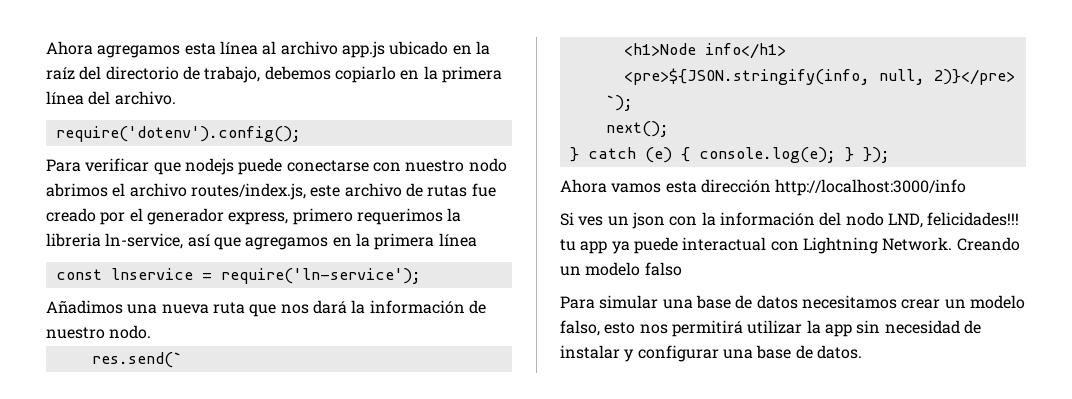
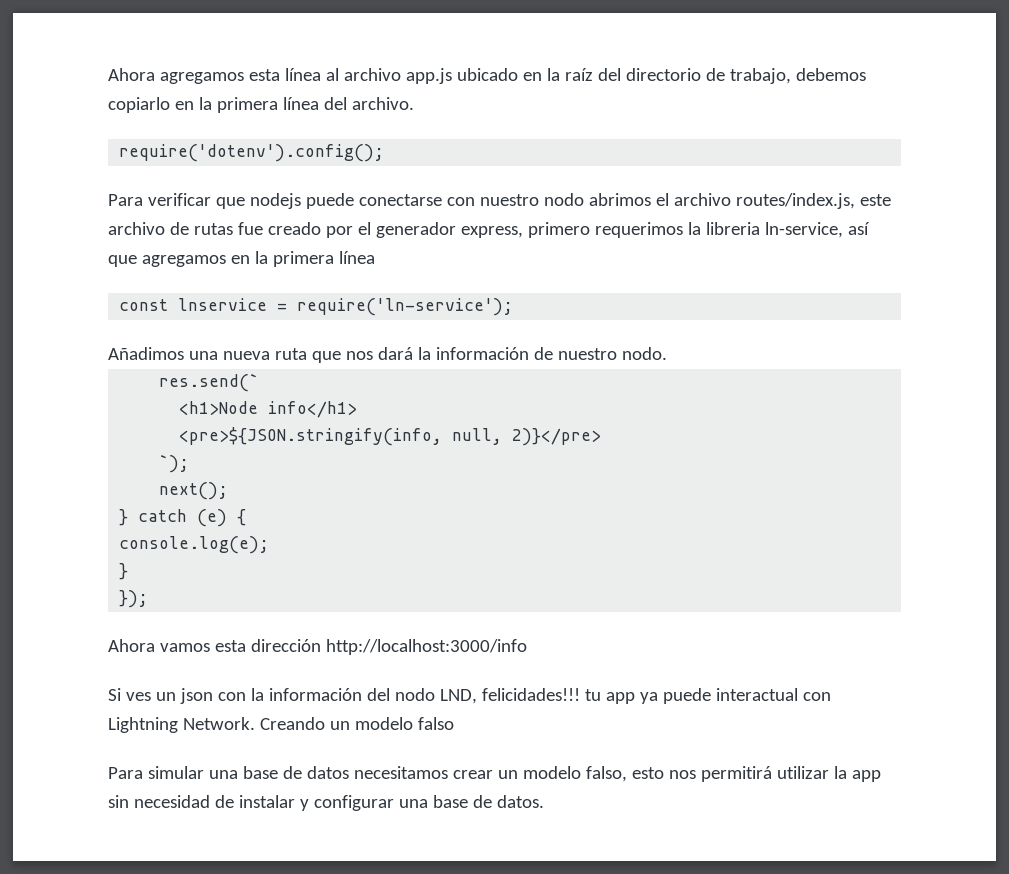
(690, 154) none -> (247, 517) //
[844,147,854,162] } -> [119,563,129,580] // } //

